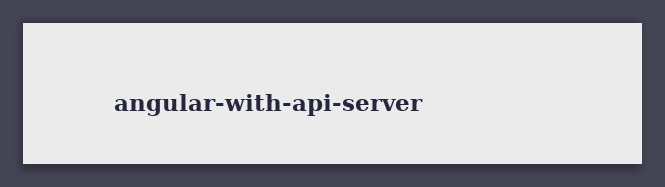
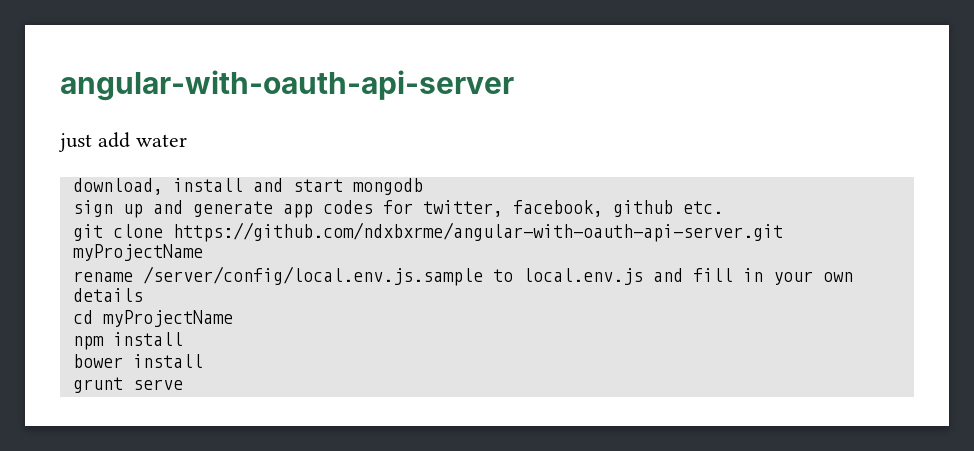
[114,94,423,116] angular-with-api-server -> [60,70,514,101] [58,132,187,152] [72,178,423,195] [72,200,723,218] [72,222,783,242] [72,244,203,261] [72,266,853,286] [72,288,143,302] [72,310,233,327] [72,332,183,350] [72,354,203,368] [72,377,183,393] angular-with-oauth-api-server // just add water // download, install and start mongodb // sign up and generate app codes for twitter, facebook, github etc. // git clone https://github.com/ndxbxrme/angular-with-oauth-api-server.git myProjectName // rename /server/config/local.env.js.sample to local.env.js and fill in your own details // cd myProjectName // npm install // bower install // grunt serve

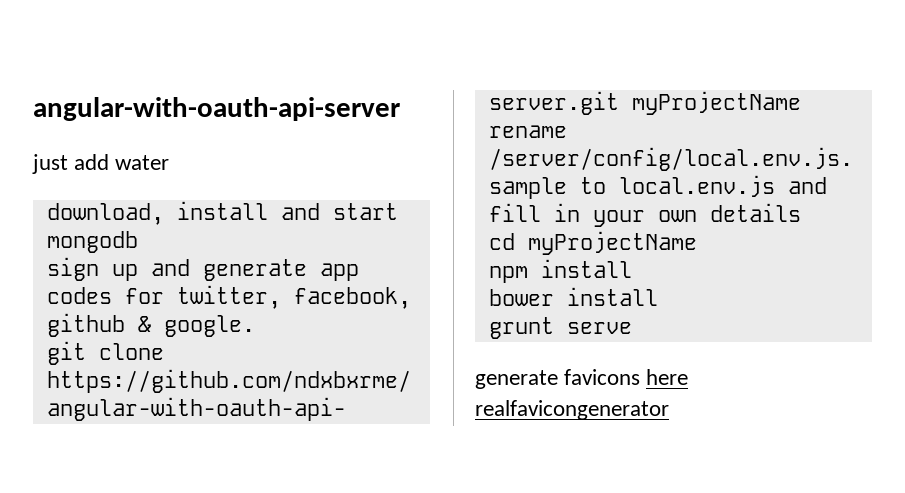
[682,201,723,214] etc. -> [137,315,255,337] & google.
(183, 384) none -> [475,369,689,389] [475,400,669,420] // generate favicons here realfavicongenerator

